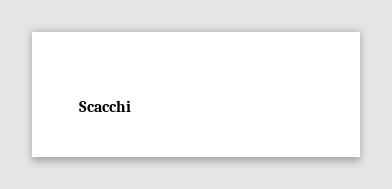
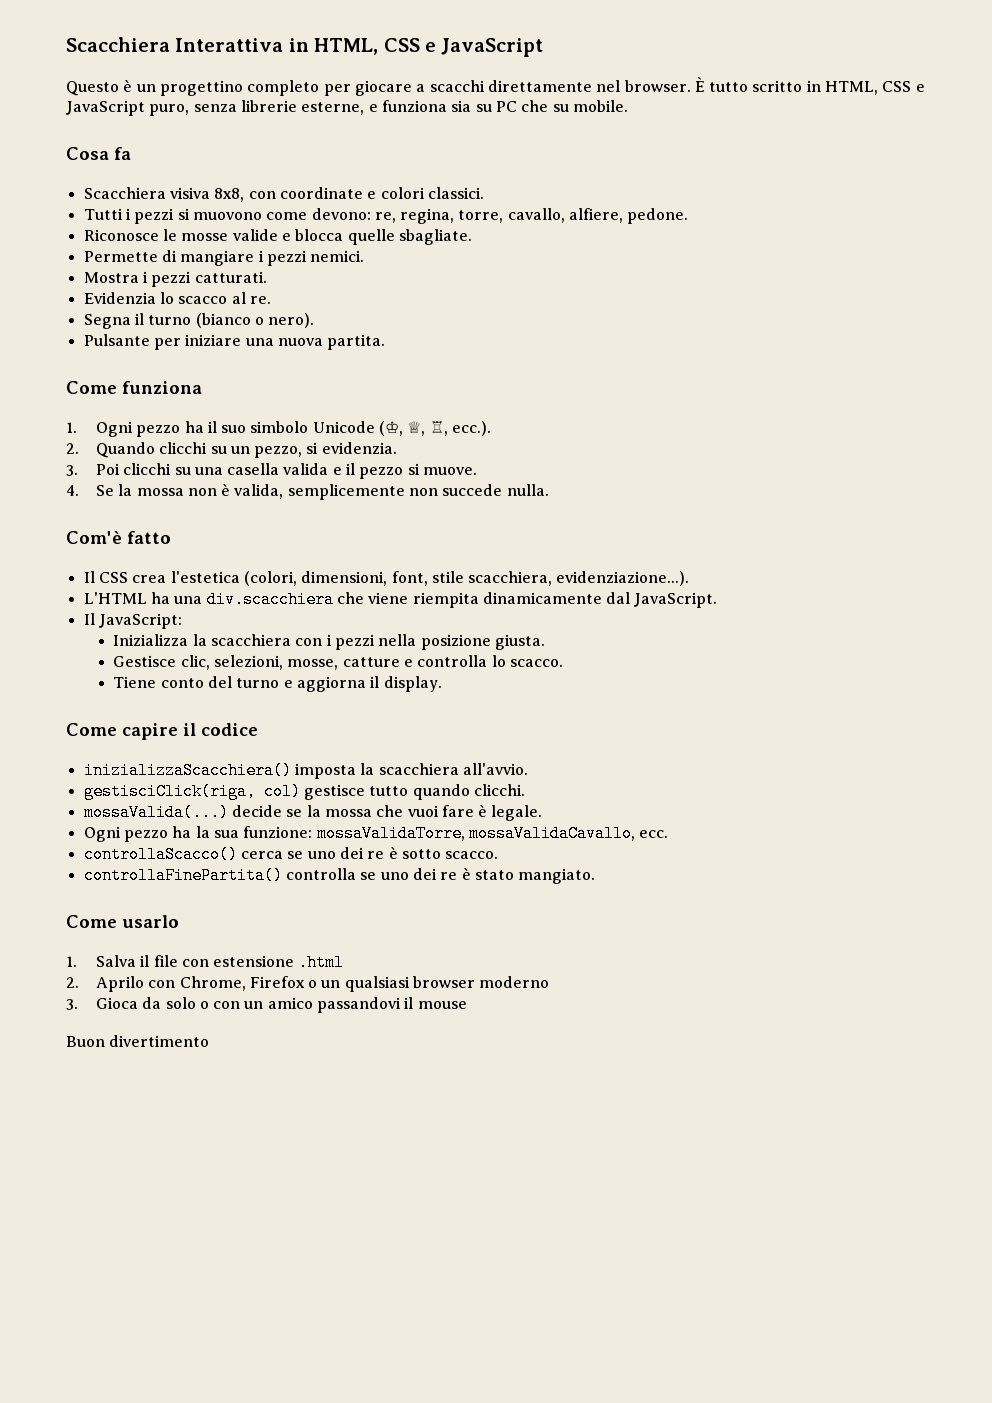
[79,100,131,112] Scacchi -> [66,37,544,57] [66,77,925,96] [66,100,628,116] [66,147,131,160] [83,187,484,202] [83,208,689,224] [83,229,472,245] [83,250,365,266] [83,271,267,287] [83,292,271,304] [83,313,315,329] [83,334,386,350] [66,381,202,394] [66,421,492,437] [66,442,397,458] [66,463,478,479] [66,484,549,500] [66,531,171,544] [83,571,690,586] [83,591,718,608] [83,613,182,629] [113,634,546,650] [113,655,564,670] [113,676,442,692] [66,723,258,740] [83,762,528,779] [83,783,525,800] [83,804,543,821] [83,825,669,842] [83,846,499,863] [83,867,596,884] [66,915,179,928] [66,954,345,971] [66,976,550,992] [66,997,467,1013] [66,1035,210,1047] Scacchiera Interattiva in HTML, CSS e JavaScript // Questo è un progettino completo per giocare a scacchi direttamente nel browser. È tutto scritto in HTML, CSS e JavaScript puro, senza librerie esterne, e funziona sia su PC che su mobile. // Cosa fa // Scacchiera visiva 8x8, con coordinate e colori classici. // Tutti i pezzi si muovono come devono: re, regina, torre, cavallo, alfiere, pedone. // Riconosce le mosse valide e blocca quelle sbagliate. // Permette di mangiare i pezzi nemici. // Mostra i pezzi catturati. // Evidenzia lo scacco al re. // Segna il turno (bianco o nero). // Pulsante per iniziare una nuova partita. // Come funziona // 1. Ogni pezzo ha il suo simbolo Unicode (♔, ♕, ♖, ecc.). // 2. Quando clicchi su un pezzo, si evidenzia. // 3. Poi clicchi su una casella valida e il pezzo si muove. // 4. Se la mossa non è valida, semplicemente non succede nulla. // Com'è fatto // Il CSS crea l'estetica (colori, dimensioni, font, stile scacchiera, evidenziazione...). // L'HTML ha una div.scacchiera che viene riempita dinamicamente dal JavaScript. // Il JavaScript: // Inizializza la scacchiera con i pezzi nella posizione giusta. // Gestisce clic, selezioni, mosse, catture e controlla lo scacco. // Tiene conto del turno e aggiorna il display. // Come capire il codice // inizializzaScacchiera() imposta la scacchiera all'avvio. // gestisciClick(riga, col) gestisce tutto quando clicchi. // mossaValida(...) decide se la mossa che vuoi fare è legale. // Ogni pezzo ha la sua funzione: mossaValidaTorre, mossaValidaCavallo, ecc. // controllaScacco() cerca se uno dei re è sotto scacco. // controllaFinePartita() controlla se uno dei re è stato mangiato. // Come usarlo // 1. Salva il file con estensione .html // 2. Aprilo con Chrome, Firefox o un qualsiasi browser moderno // 3. Gioca da solo o con un amico passandovi il mouse // Buon divertimento

